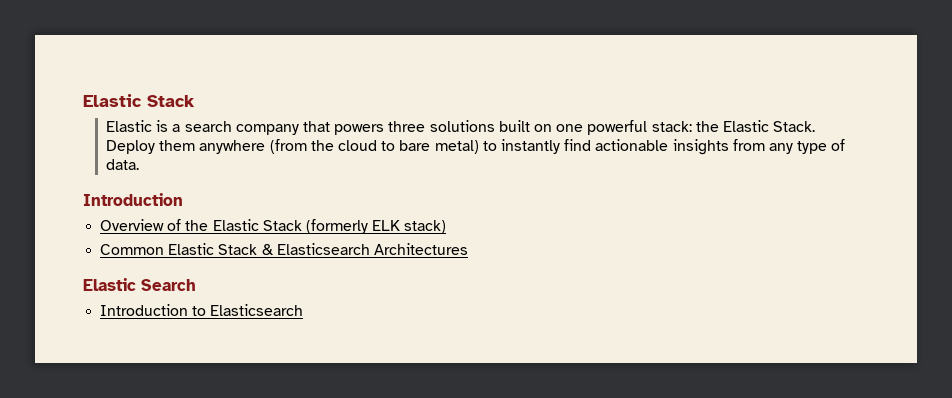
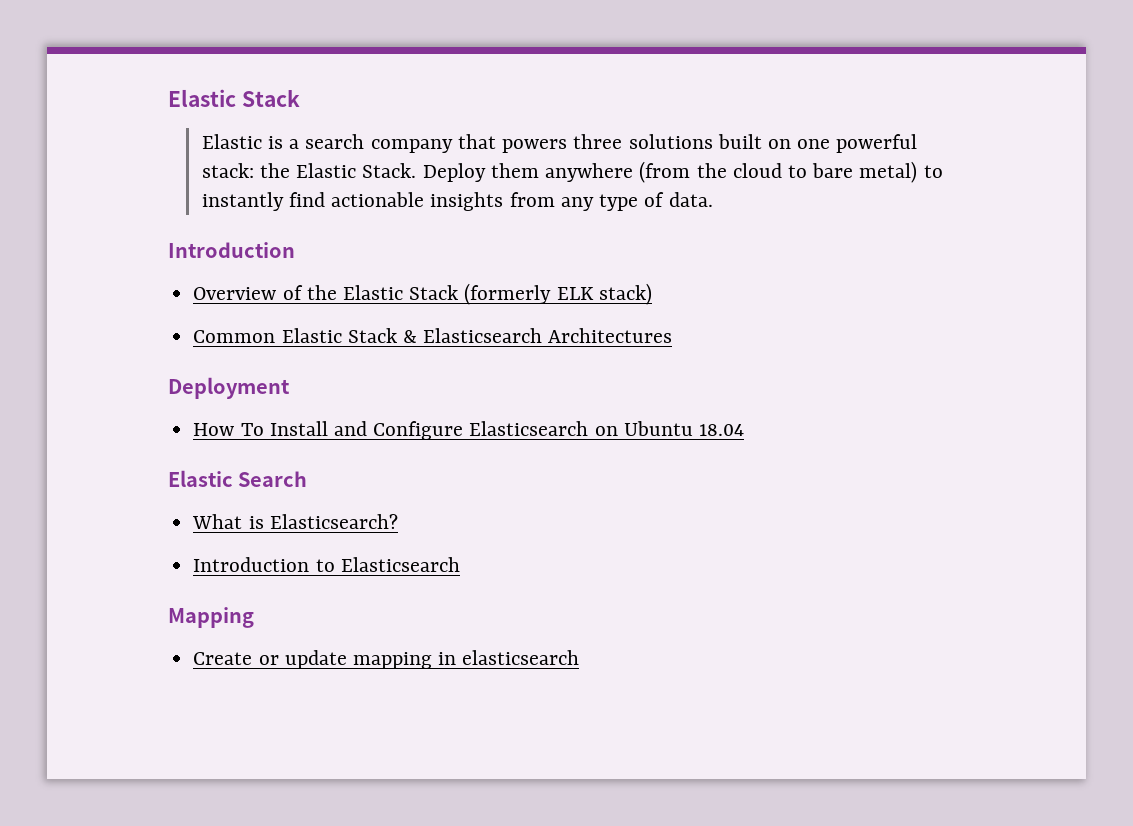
(468, 249) none -> [168,377,290,399] [193,421,744,440] // Deployment // How To Install and Configure Elasticsearch on Ubuntu 18.04
(196, 285) none -> [192,514,398,529] // What is Elasticsearch?
(304, 310) none -> [168,607,254,628] [193,650,580,669] // Mapping // Create or update mapping in elasticsearch

